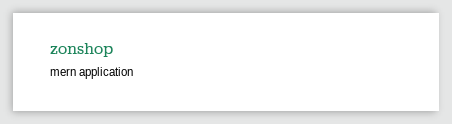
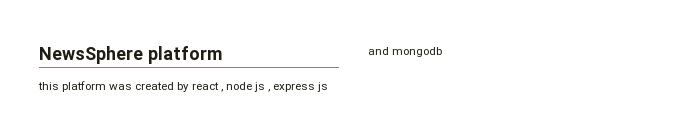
[50,43,113,57] [50,67,134,79] zonshop // mern application -> [39,46,222,64] [38,81,329,92] [368,47,443,57] NewsSphere platform // this platform was created by react , node js , express js and mongodb

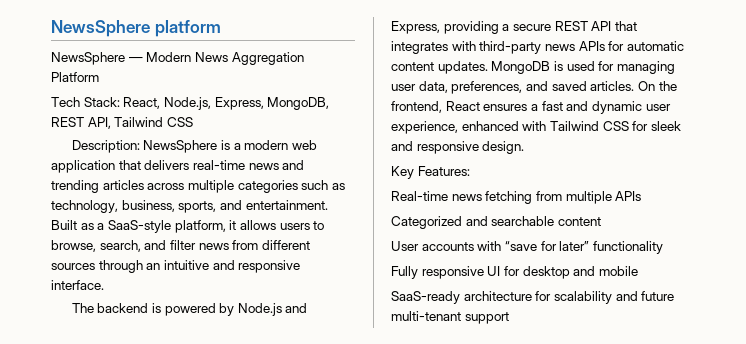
[38,81,329,92] [368,47,443,57] this platform was created by react , node js , express js and mongodb -> [51,52,304,65] [51,72,99,82] [51,97,330,110] [51,117,193,129] [71,140,317,153] [51,160,305,173] [51,180,345,193] [51,200,328,213] [51,220,325,233] [51,240,310,252] [51,260,301,273] [51,280,104,290] [71,303,308,316] [391,21,637,34] [391,41,684,54] [391,61,675,74] [391,81,677,94] [391,101,671,114] [391,121,681,134] [391,141,525,154] [391,166,470,179] [391,191,642,204] [391,216,601,229] [391,241,663,254] [391,266,638,279] [391,291,675,304] [391,311,509,324] NewsSphere — Modern News Aggregation Platform // Tech Stack: React, Node.js, Express, MongoDB, REST API, Tailwind CSS // Description: NewsSphere is a modern web application that delivers real-time news and trending articles across multiple categories such as technology, business, sports, and entertainment. Built as a SaaS-style platform, it allows users to browse, search, and filter news from different sources through an intuitive and responsive interface. // The backend is powered by Node.js and Express, providing a secure REST API that integrates with third-party news APIs for automatic content updates. MongoDB is used for managing user data, preferences, and saved articles. On the frontend, React ensures a fast and dynamic user experience, enhanced with Tailwind CSS for sleek and responsive design. // Key Features: // Real-time news fetching from multiple APIs // Categorized and searchable content // User accounts with “save for later” functionality // Fully responsive UI for desktop and mobile // SaaS-ready architecture for scalability and future multi-tenant support

